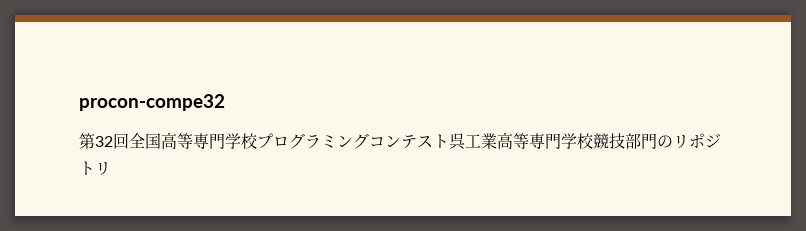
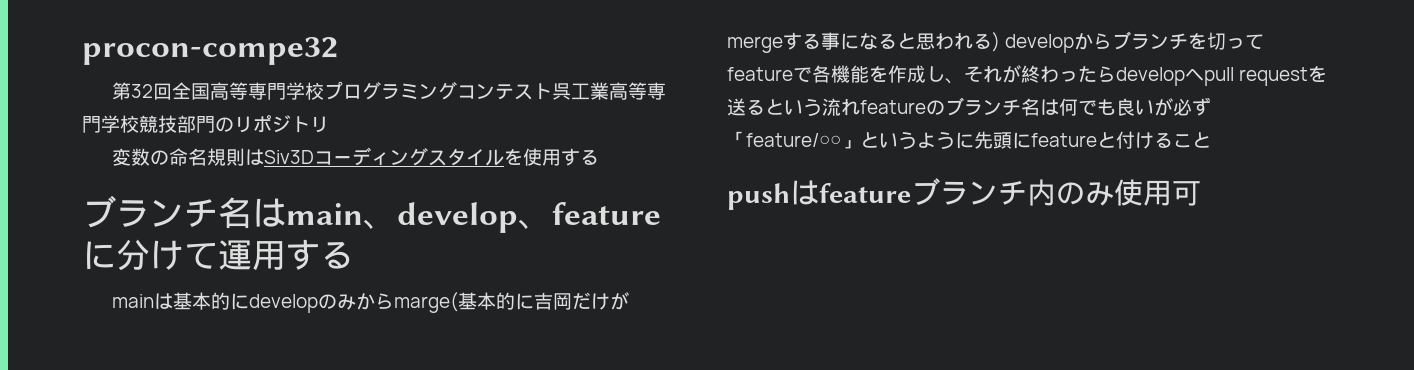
(111, 168) none -> [112,147,600,166] [82,195,661,233] [82,239,354,271] [112,292,630,313] [727,31,1265,53] [727,65,1328,86] [727,97,1211,116] [727,131,1211,149] [727,178,1201,210] // 変数の命名規則はSiv3Dコーディングスタイルを使用する // ブランチ名はmain、develop、featureに分けて運用する // mainは基本的にdevelopのみからmarge(基本的に吉岡だけがmergeする事になると思われる) developからブランチを切ってfeatureで各機能を作成し、それが終わったらdevelopへpull requestを送るという流れfeatureのブランチ名は何でも良いが必ず「feature/○○」というように先頭にfeatureと付けること // pushはfeatureブランチ内のみ使用可

